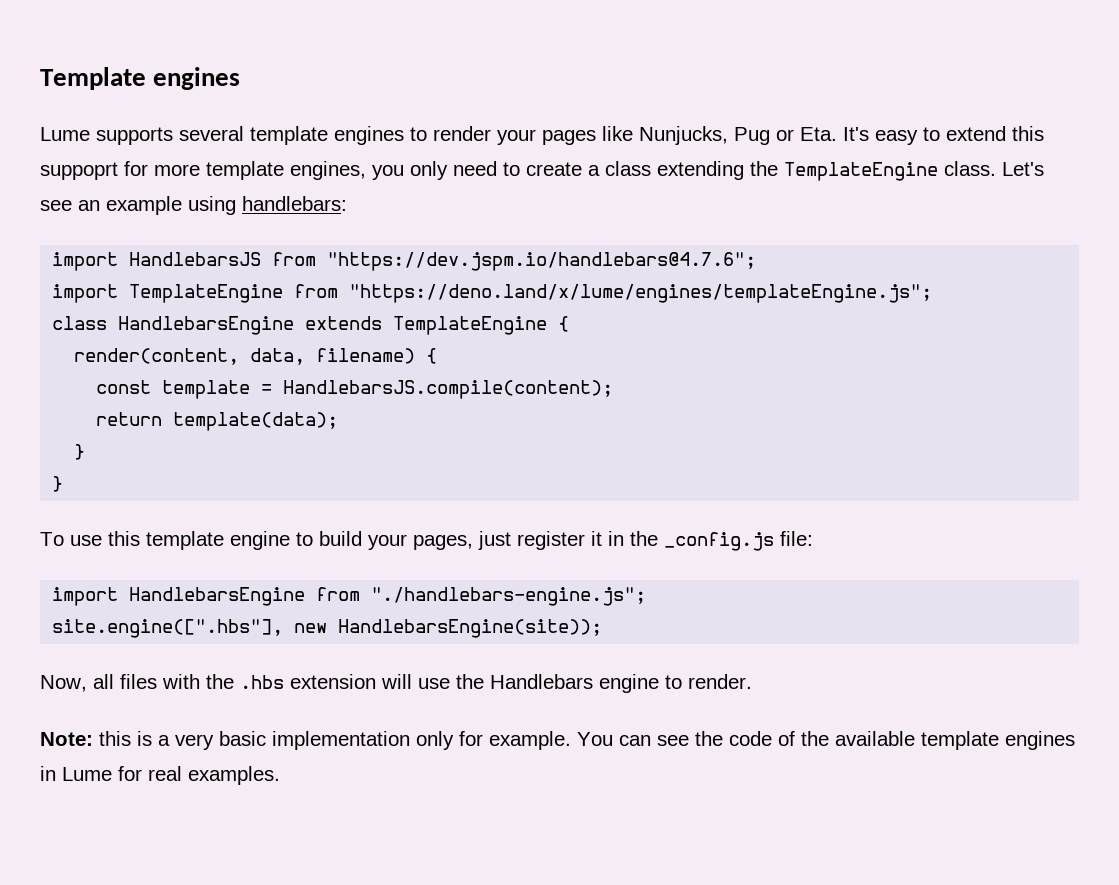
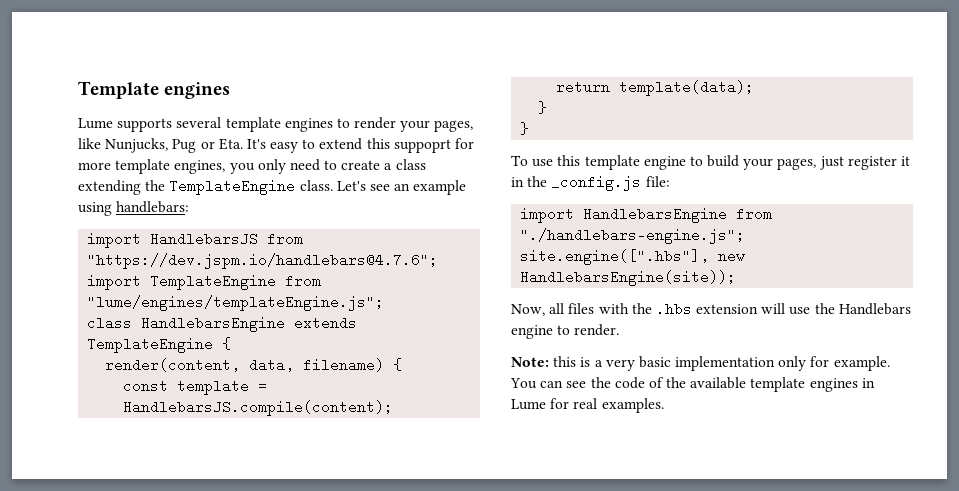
[542,130,596,145] pages -> [434,120,474,132] pages,
[349,284,933,303] "https://deno.land/x/lume/engines/templateEngine.js"; -> [87,295,385,311] "lume/engines/templateEngine.js";

